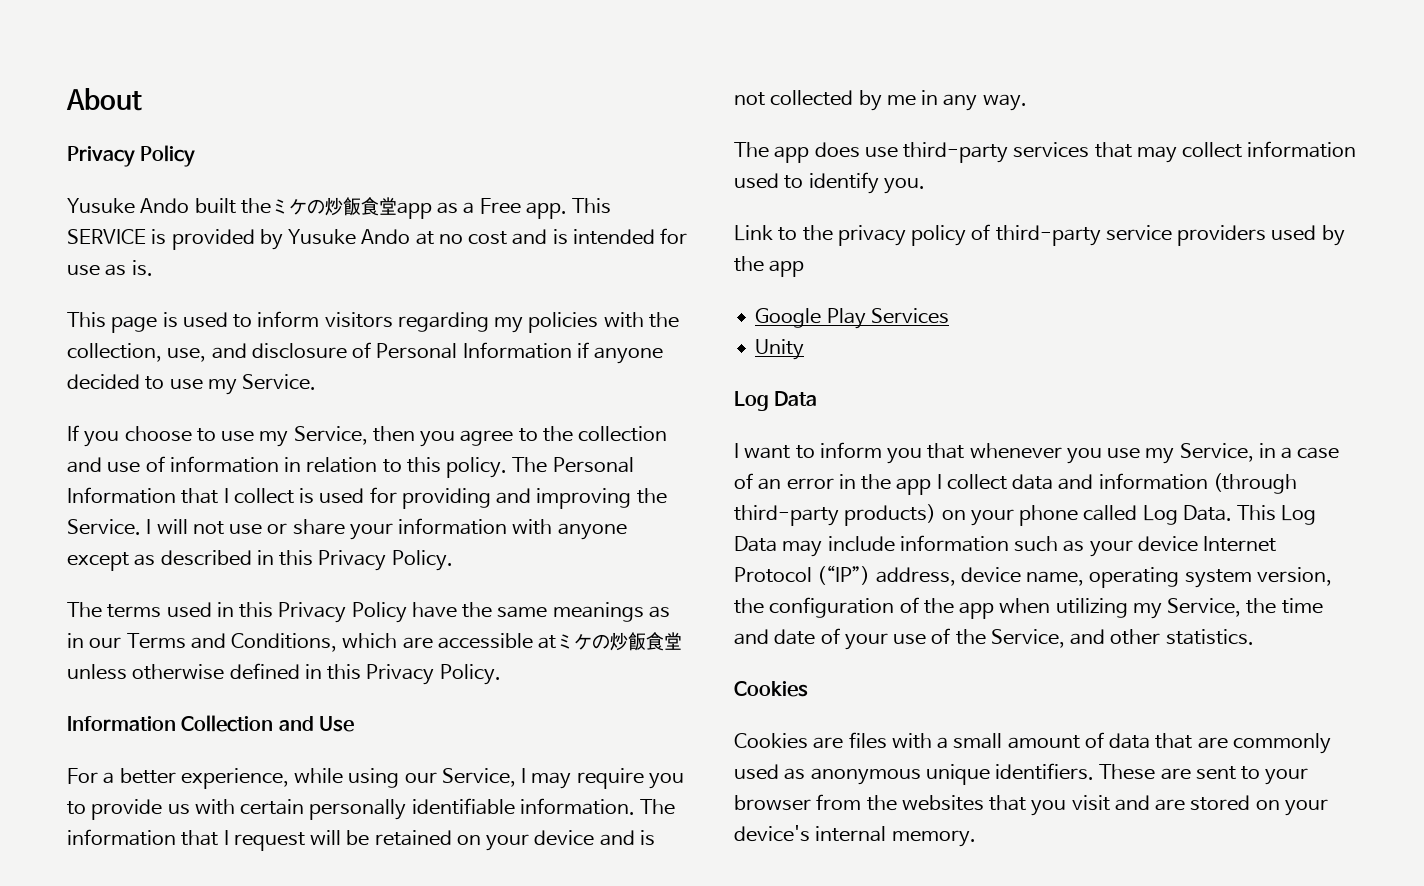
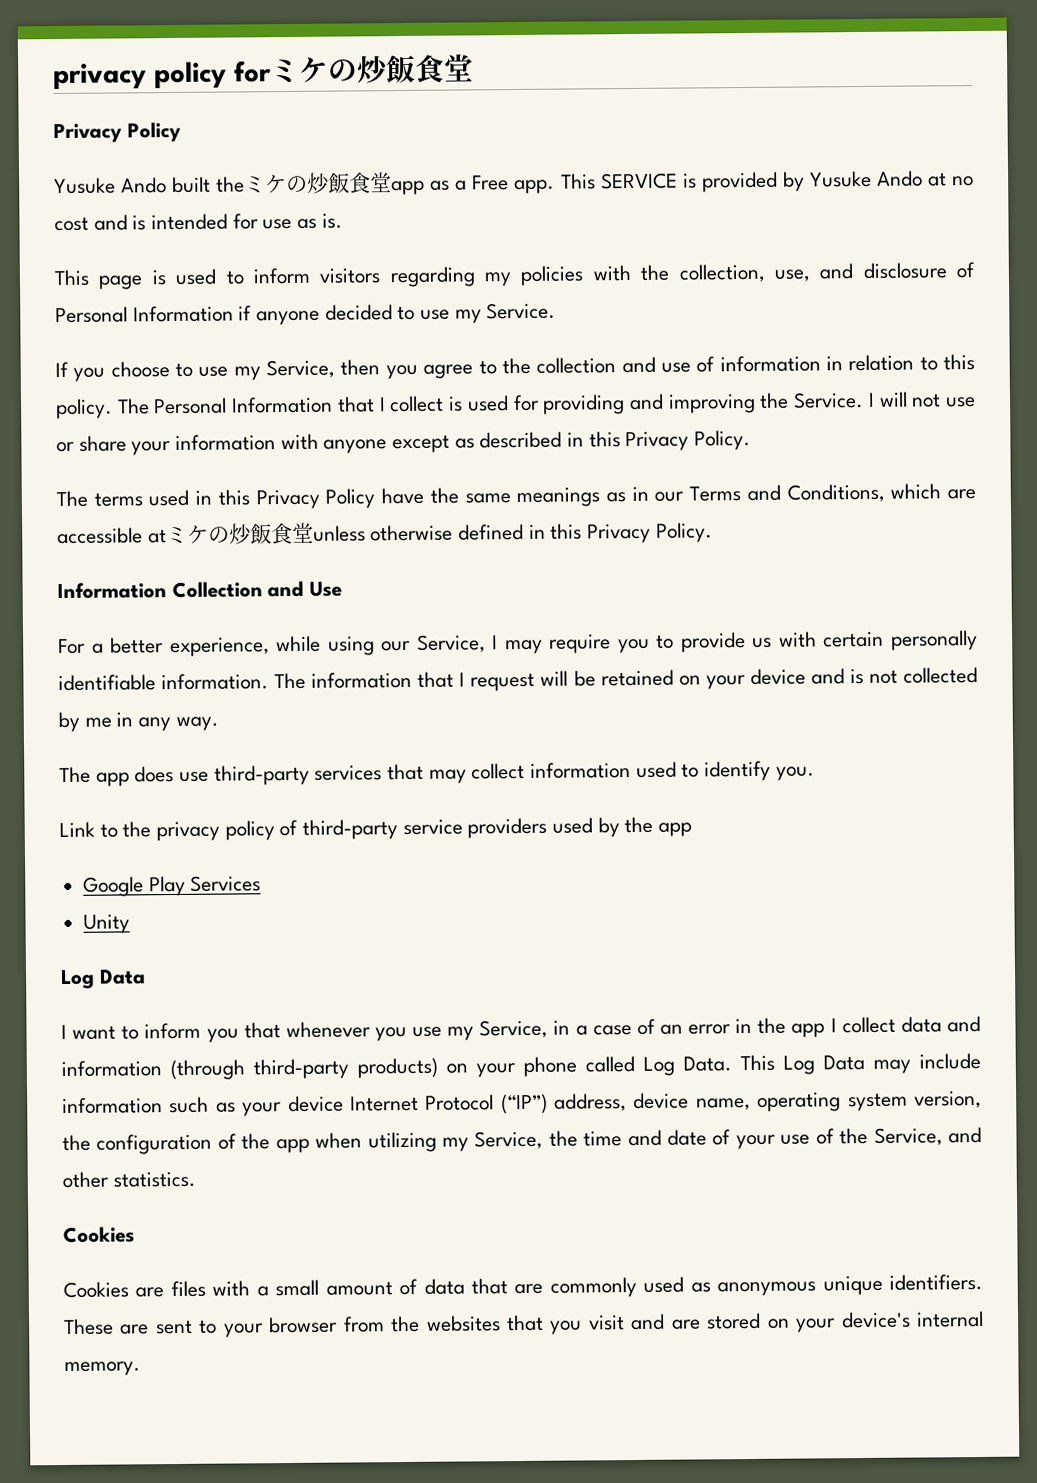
[66,88,142,111] About -> [53,53,474,90] privacy policy forミケの炒飯食堂

